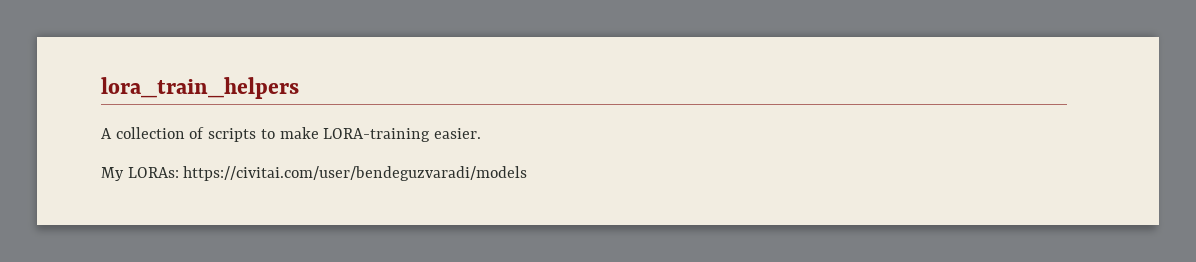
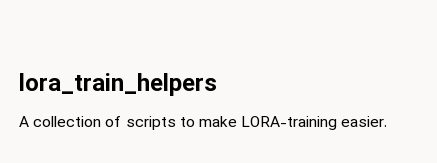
[101,166,528,181] // My LORAs: https://civitai.com/user/bendeguzvaradi/models -> (388, 121) none

